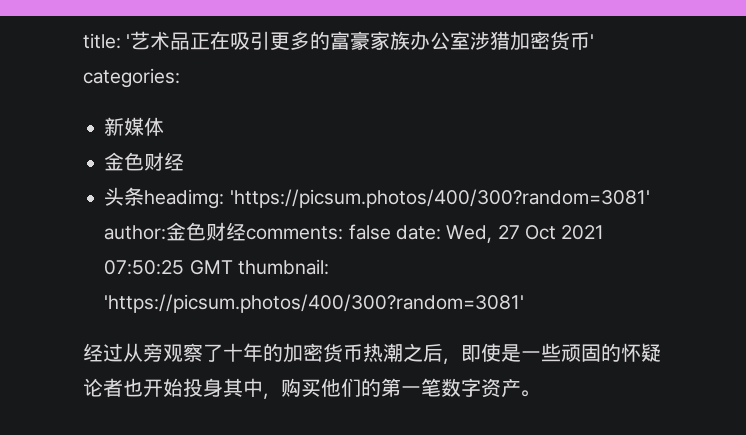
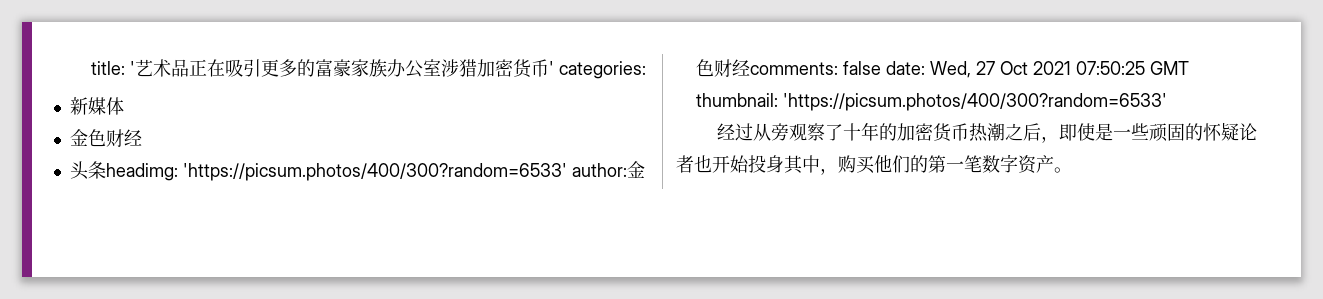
[229,189,650,208] 'https://picsum.photos/400/300?random=3081' -> [182,163,567,181] 'https://picsum.photos/400/300?random=6533'
[104,294,525,313] 'https://picsum.photos/400/300?random=3081' -> [782,93,1167,111] 'https://picsum.photos/400/300?random=6533'

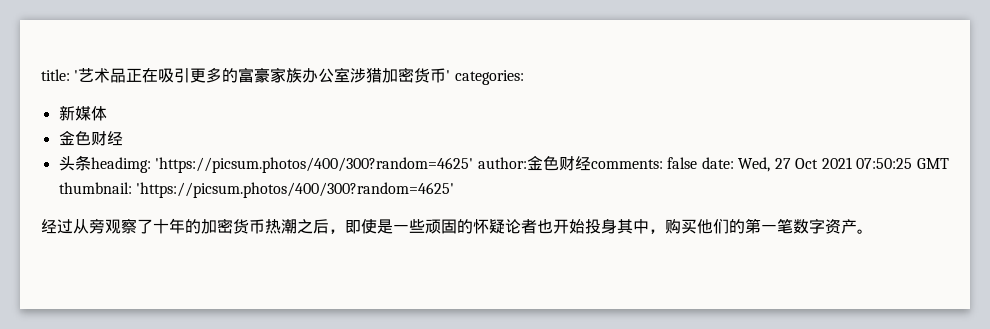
[182,163,567,181] 'https://picsum.photos/400/300?random=6533' -> [155,157,474,173] 'https://picsum.photos/400/300?random=4625'
[782,93,1167,111] 'https://picsum.photos/400/300?random=6533' -> [135,182,454,198] 'https://picsum.photos/400/300?random=4625'

